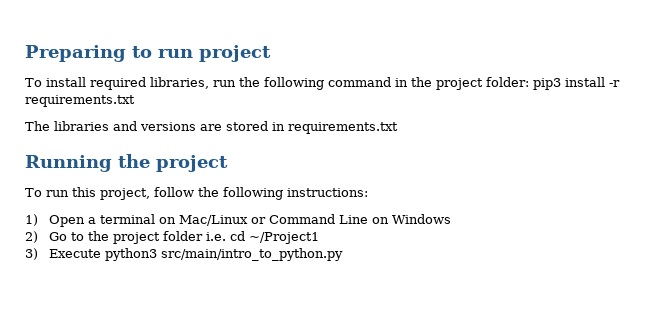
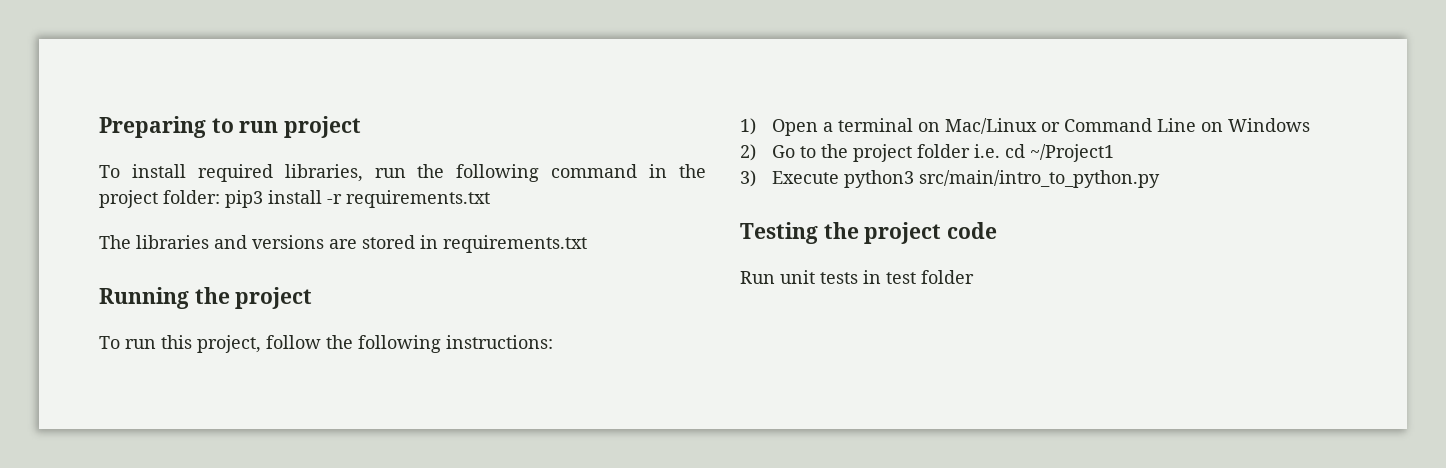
(343, 254) none -> [740,222,998,244] [740,270,974,284] // Testing the project code // Run unit tests in test folder

